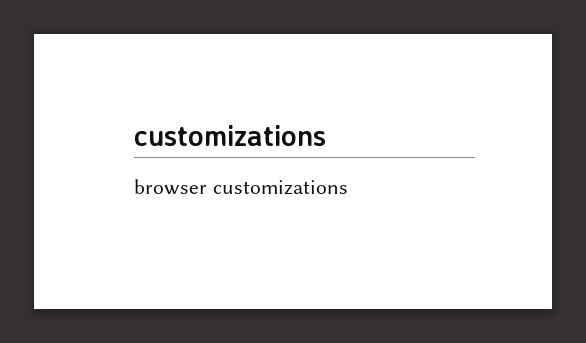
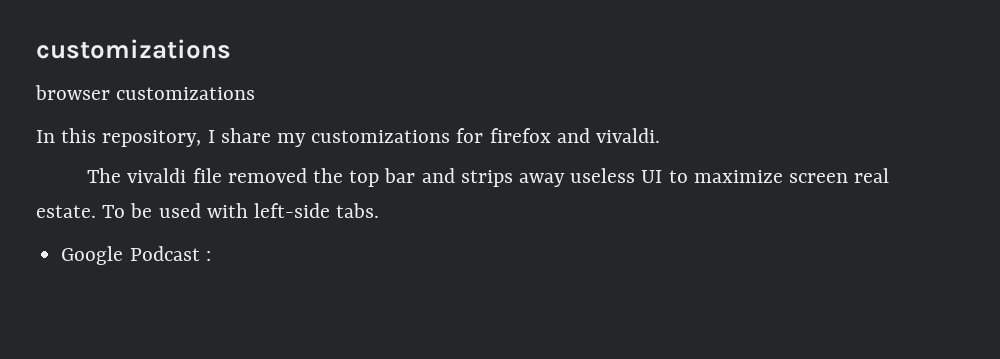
(348, 187) none -> [36,128,661,147] [87,168,890,187] [36,203,380,218] [61,246,211,265] // In this repository, I share my customizations for firefox and vivaldi. // The vivaldi file removed the top bar and strips away useless UI to maximize screen real estate. To be used with left-side tabs. // Google Podcast :

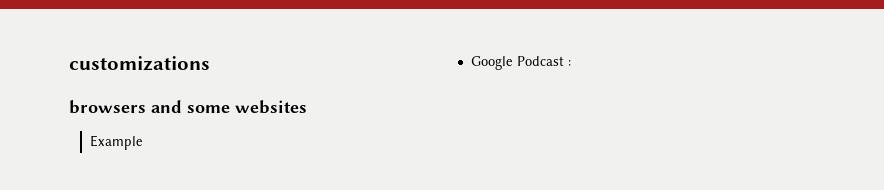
[36,39,231,59] [35,85,256,100] [36,128,661,147] [87,168,890,187] [36,203,380,218] customizations // browser customizations // In this repository, I share my customizations for firefox and vivaldi. // The vivaldi file removed the top bar and strips away useless UI to maximize screen real estate. To be used with left-side tabs. -> [69,56,210,71] [69,100,307,114] [90,135,144,150] customizations // browsers and some websites // Example

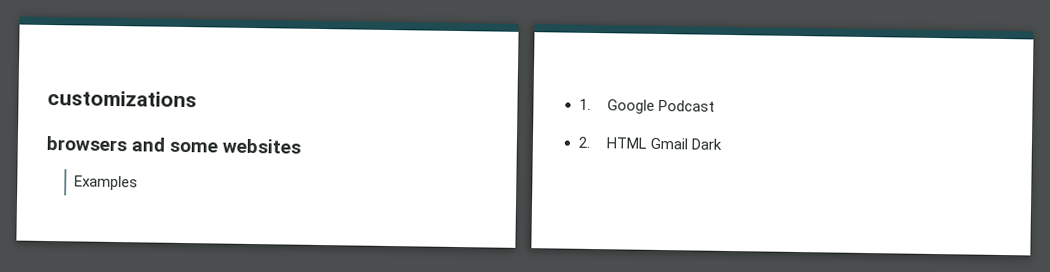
[90,135,144,150] Example // -> [74,175,139,191] [578,98,591,110] Examples // 1.
[567,60,571,66] : -> [577,136,722,150] // 2. HTML Gmail Dark

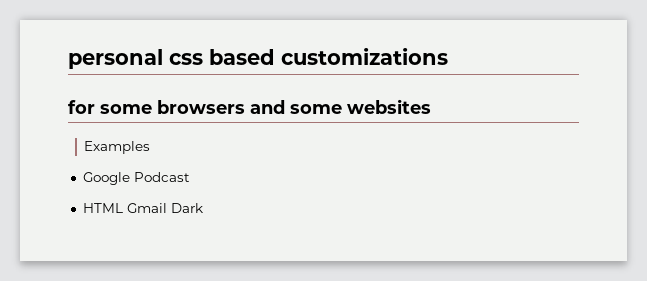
(47, 98) none -> [68,49,275,69] personal css based
(197, 98) none -> [68,100,152,114] for some
[578,98,591,110] 1. -> (151, 147) none
[577,136,590,148] 2. -> (190, 177) none

